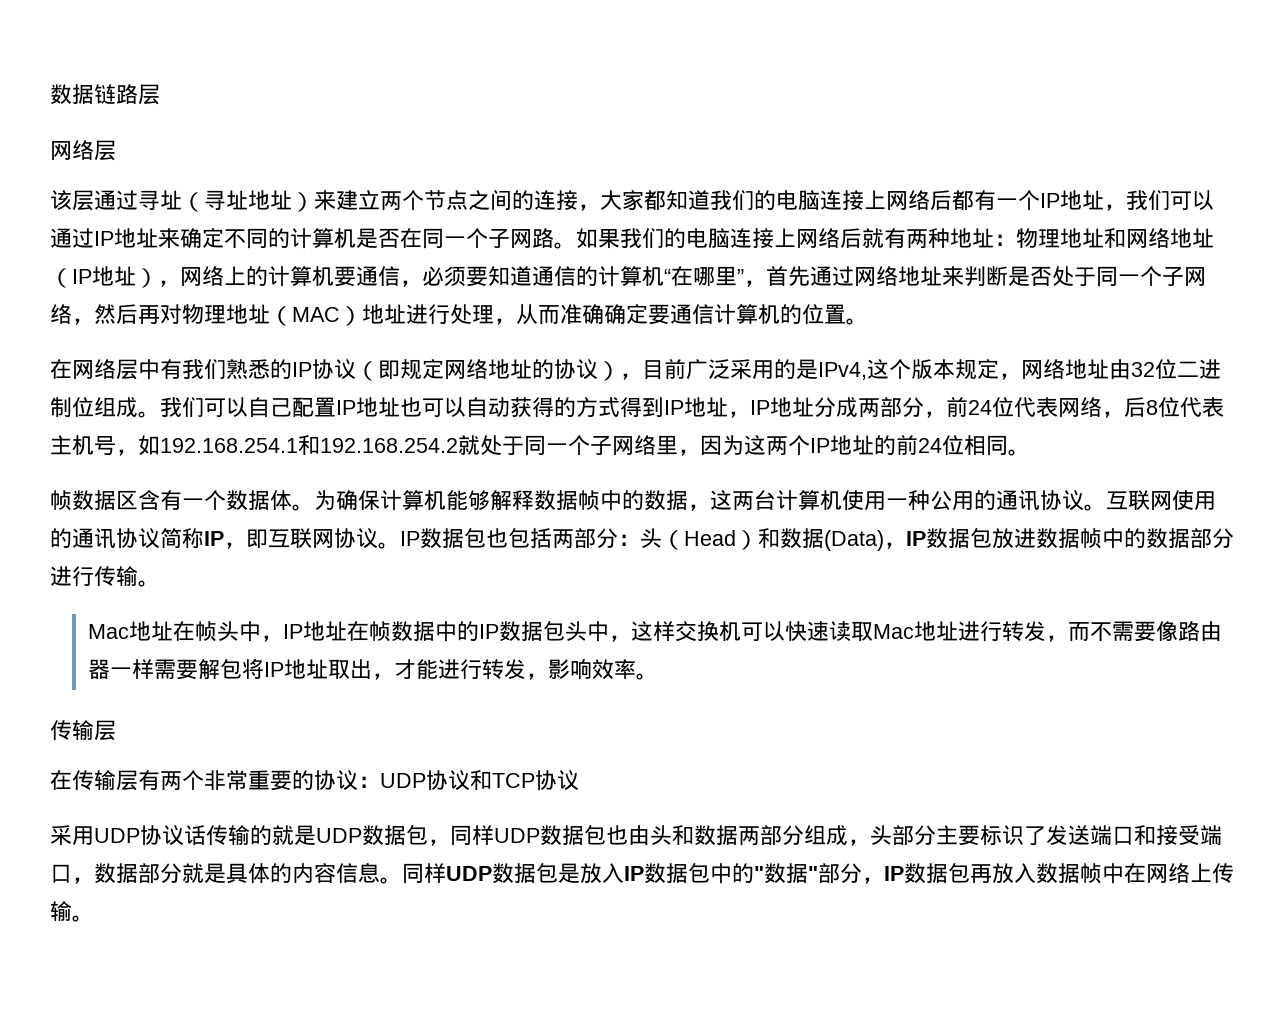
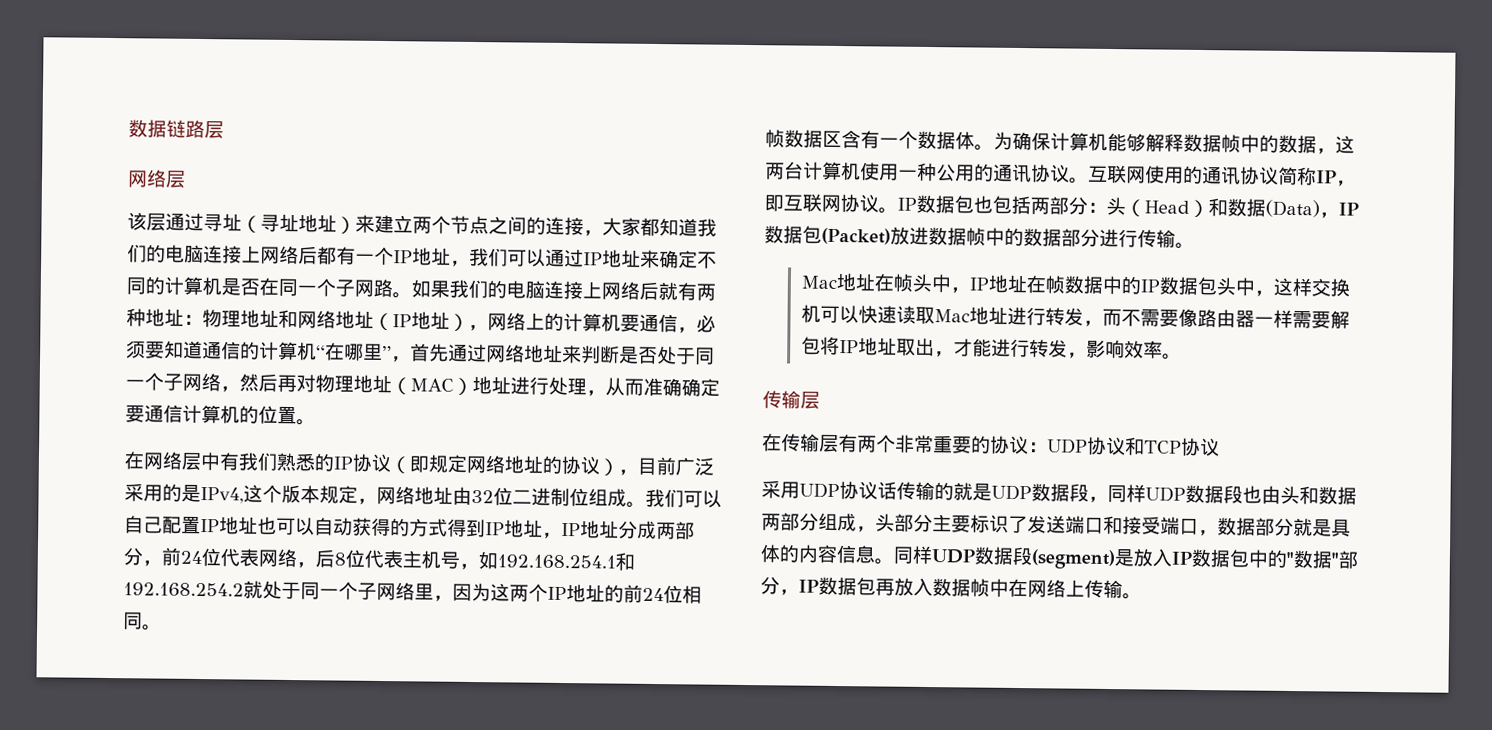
(992, 538) none -> [821,227,891,245] (Packet)
[406,825,428,845] 包 -> [1069,483,1089,502] 段
[584,825,606,845] 包 -> [1223,485,1243,504] 段
[536,863,558,883] 包 -> [1012,546,1115,570] 段(segment)

